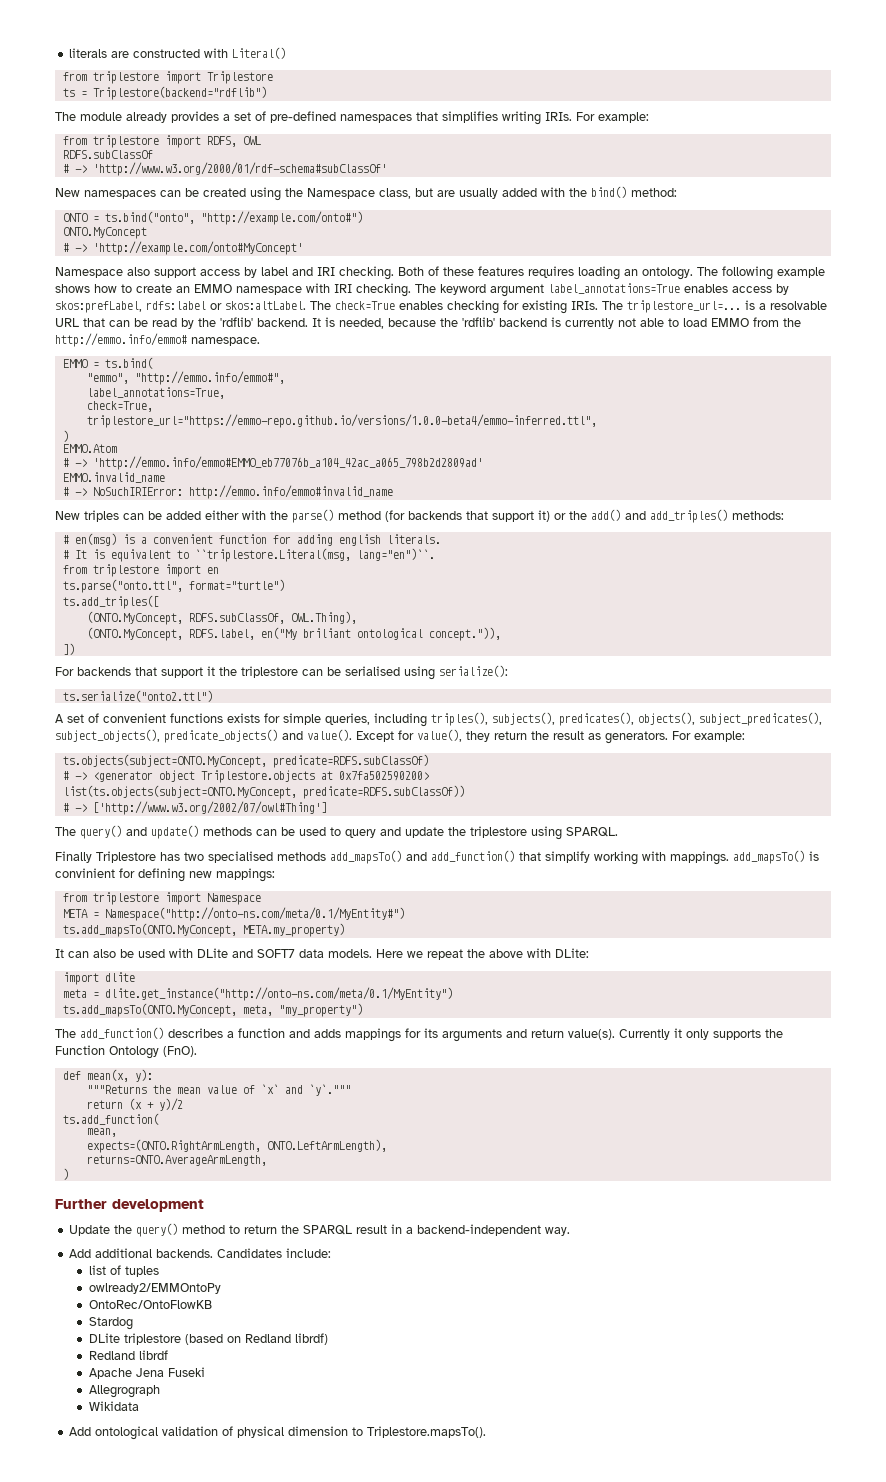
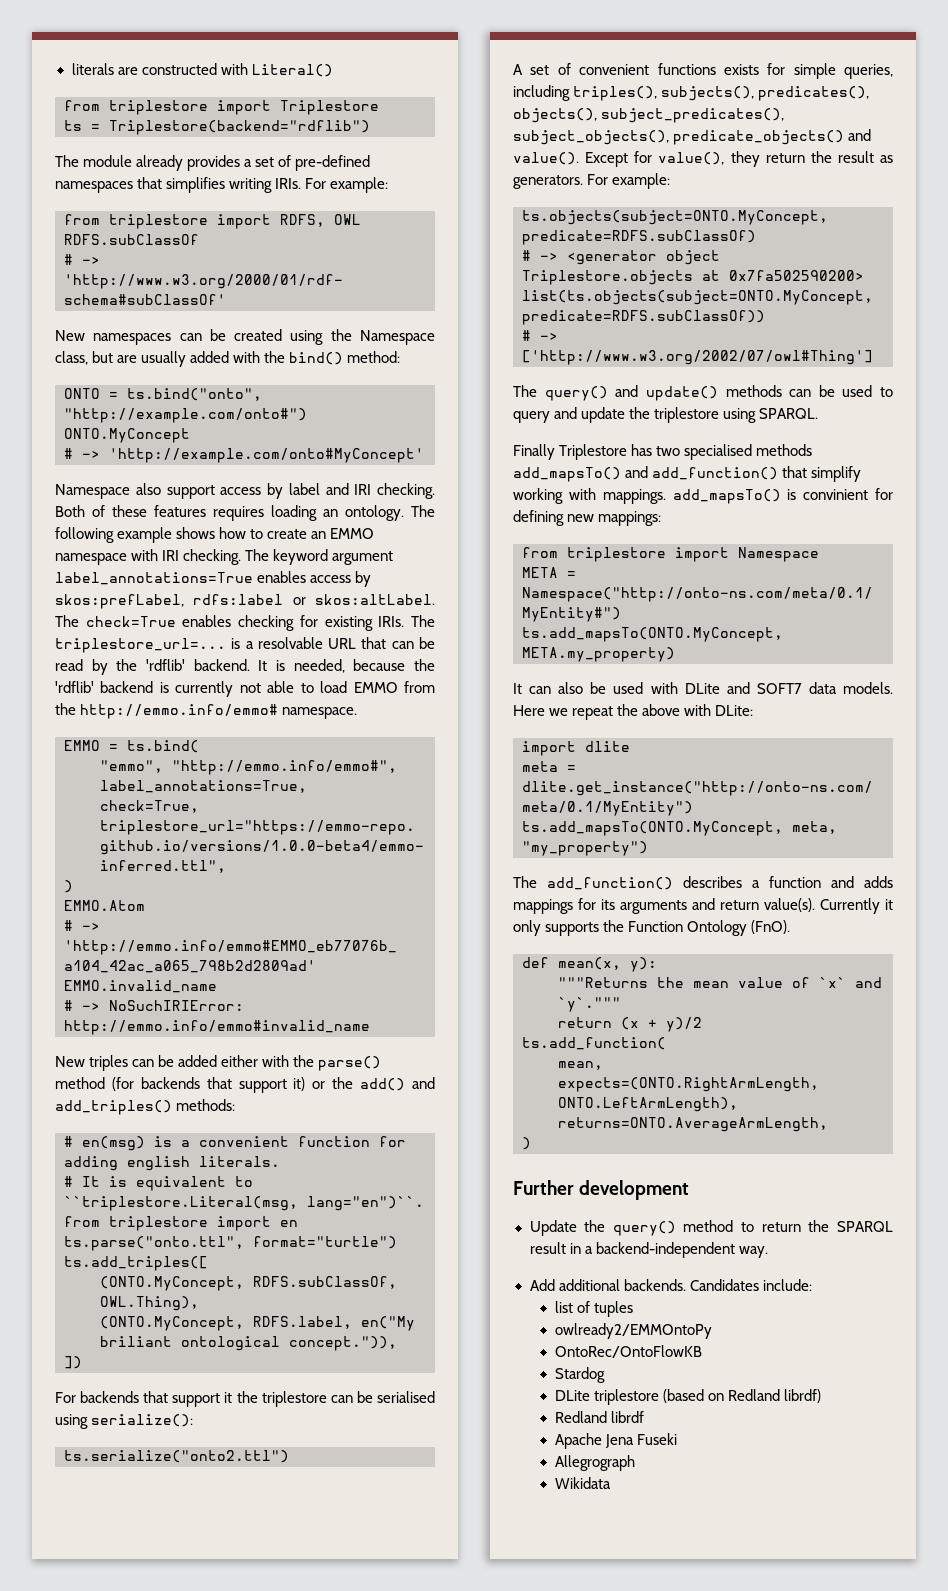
[69,1426,487,1440] // Add ontological validation of physical dimension to Triplestore.mapsTo(). -> (611, 1483) none

